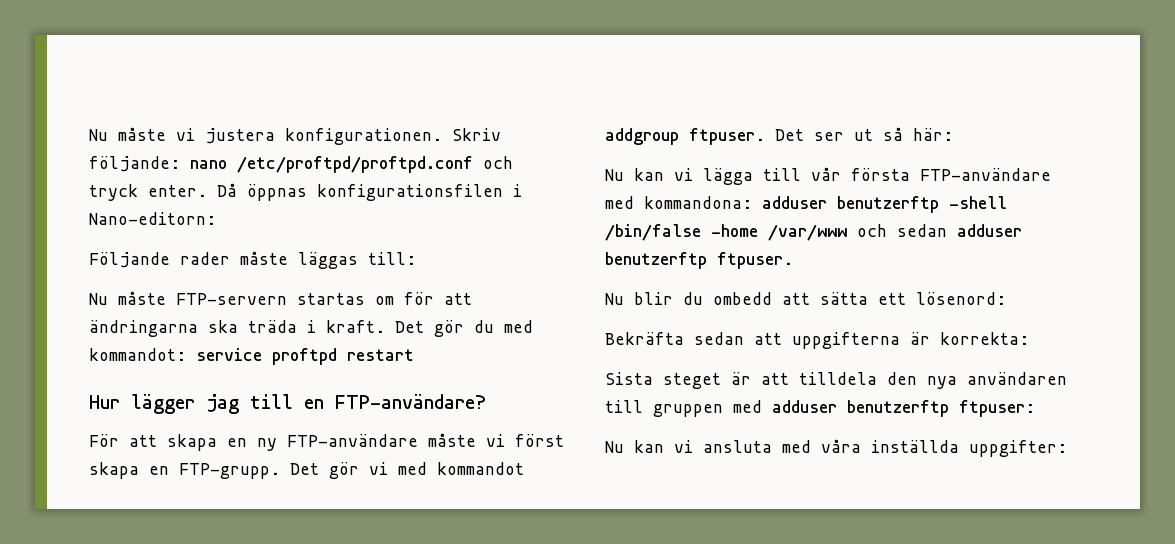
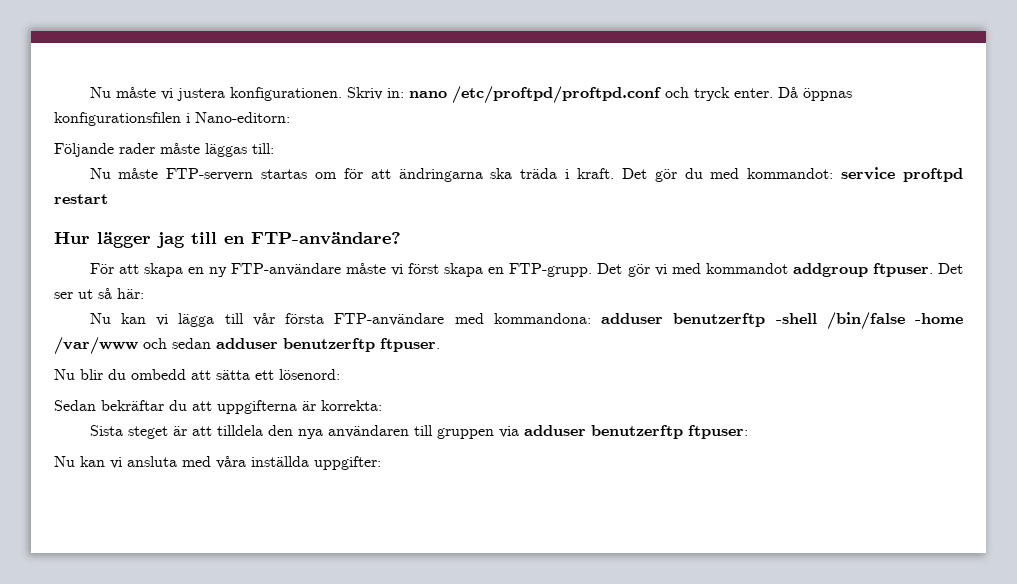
[89,156,180,172] följande: -> [386,88,404,98] in:
[605,332,744,345] Bekräfta sedan -> [54,400,187,411] Sedan bekräftar du
[733,400,762,413] med -> [498,426,519,438] via

